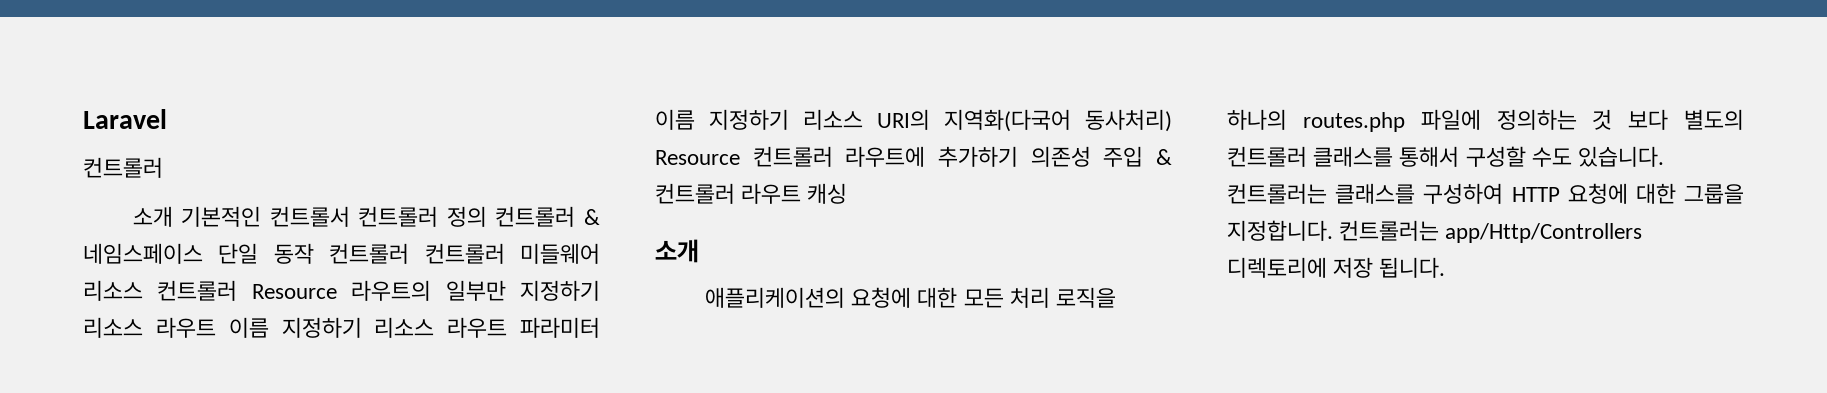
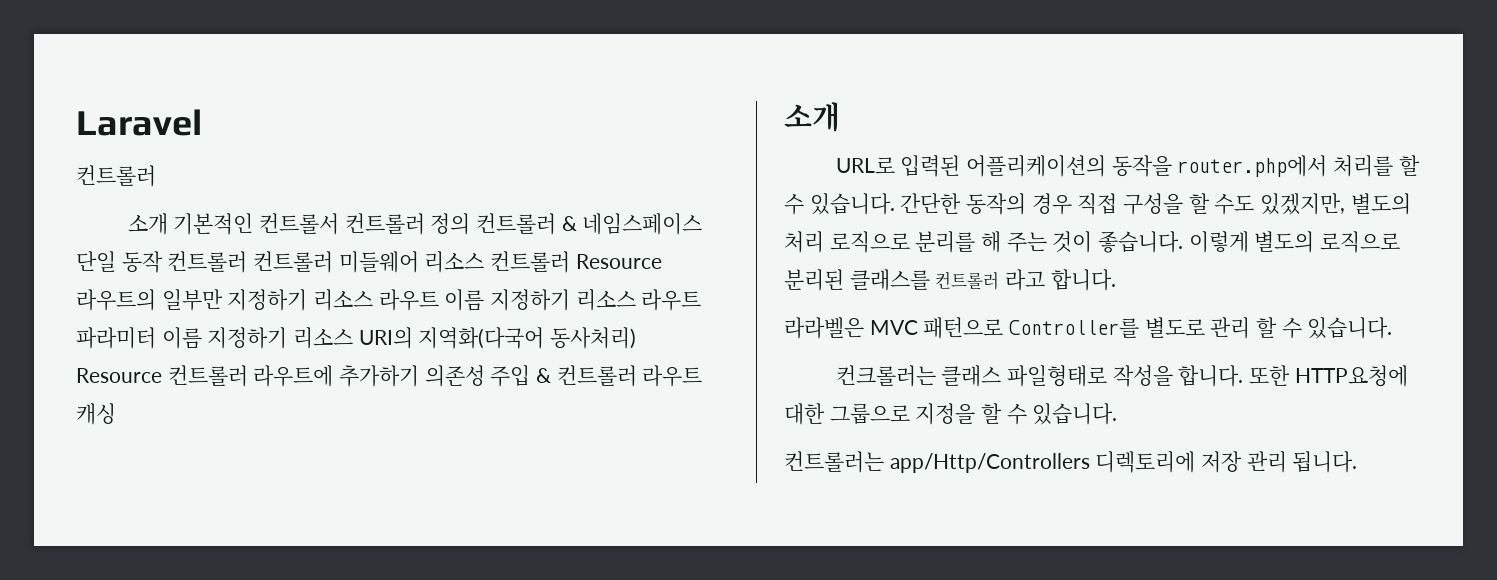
[704,287,1116,308] [1227,109,1744,132] [1227,146,1665,167] [1227,183,1744,204] [1227,220,1333,241] 애플리케이션의 요청에 대한 모든 처리 로직을 하나의 routes.php 파일에 정의하는 것 보다 별도의 컨트롤러 클래스를 통해서 구성할 수도 있습니다. 컨트롤러는 클래스를 구성하여 HTTP 요청에 대한 그룹을 지정합니다. -> [835,155,1420,177] [784,193,1411,215] [784,231,1401,253] [784,269,1116,291] [784,317,1393,339] [835,365,1408,387] [784,403,1118,425] URL로 입력된 어플리케이션의 동작을 router.php에서 처리를 할 수 있습니다. 간단한 동작의 경우 직접 구성을 할 수도 있겠지만, 별도의 처리 로직으로 분리를 해 주는 것이 좋습니다. 이렇게 별도의 로직으로 분리된 클래스를 컨트롤러 라고 합니다. // 라라벨은 MVC 패턴으로 Controller를 별도로 관리 할 수 있습니다. // 컨크롤러는 클래스 파일형태로 작성을 합니다. 또한 HTTP요청에 대한 그룹으로 지정을 할 수 있습니다. //
(1374, 267) none -> [1246,451,1287,473] 관리

